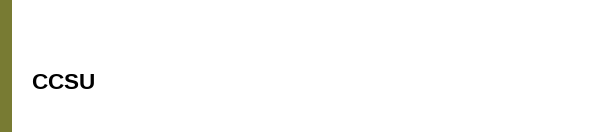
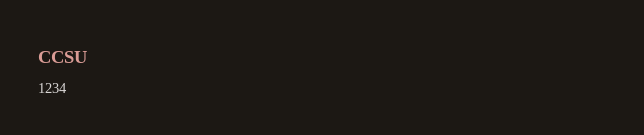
(95, 81) none -> [38,83,67,93] // 1234

